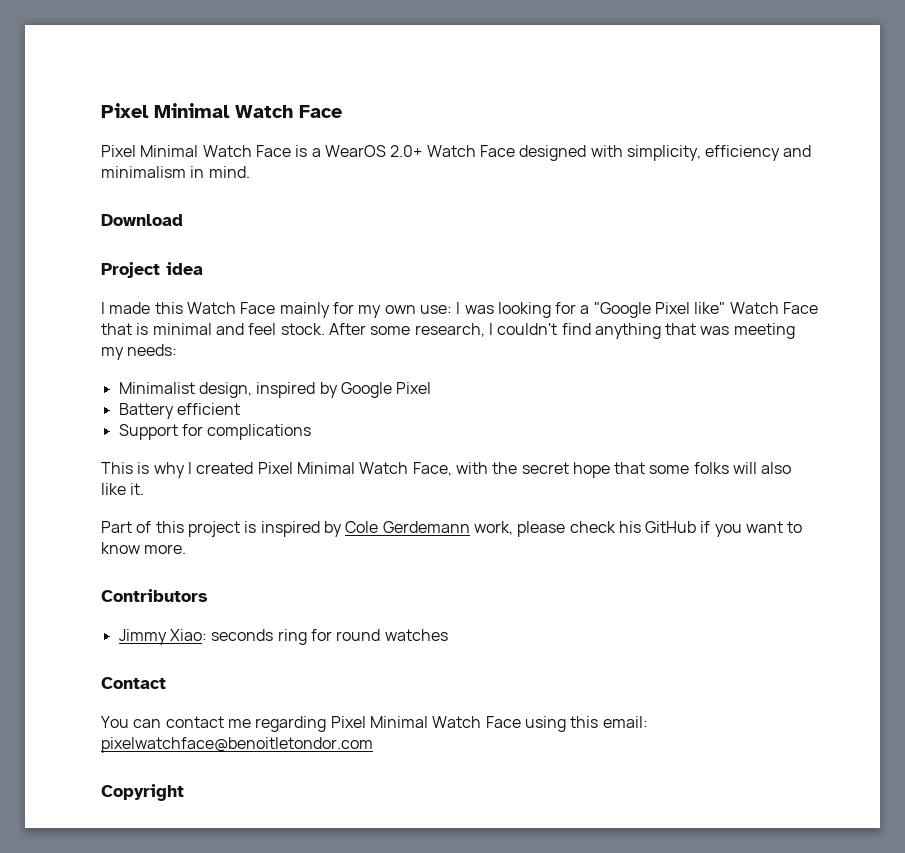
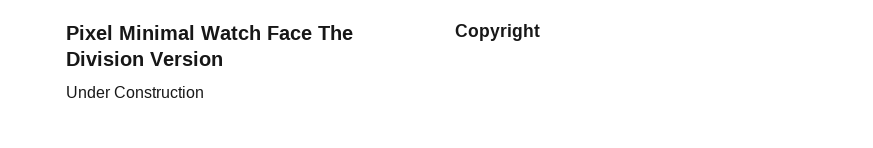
[101,103,342,118] [101,145,812,161] [101,166,250,178] [101,214,183,226] [101,262,203,278] [101,302,819,318] [101,323,795,339] [101,344,178,360] [118,382,432,398] [118,403,240,419] [118,424,312,440] [101,462,792,478] [101,483,145,495] [101,521,803,537] [101,542,187,554] [101,589,208,602] [118,629,448,645] [101,677,166,689] [101,716,648,732] [101,737,373,753] Pixel Minimal Watch Face // Pixel Minimal Watch Face is a WearOS 2.0+ Watch Face designed with simplicity, efficiency and minimalism in mind. // Download // Project idea // I made this Watch Face mainly for my own use: I was looking for a "Google Pixel like" Watch Face that is minimal and feel stock. After some research, I couldn't find anything that was meeting my needs: // Minimalist design, inspired by Google Pixel // Battery efficient // Support for complications // This is why I created Pixel Minimal Watch Face, with the secret hope that some folks will also like it. // Part of this project is inspired by Cole Gerdemann work, please check his GitHub if you want to know more. // Contributors // Jimmy Xiao: seconds ring for round watches // Contact // You can contact me regarding Pixel Minimal Watch Face using this email: pixelwatchface@benoitletondor.com -> [66,25,353,40] [66,51,223,66] [66,86,205,98] Pixel Minimal Watch Face The Division Version // Under Construction

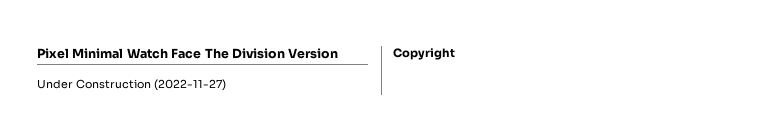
(205, 92) none -> [154,79,226,91] (2022-11-27)

